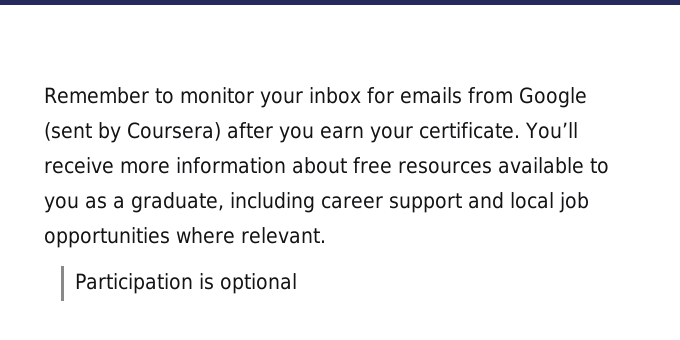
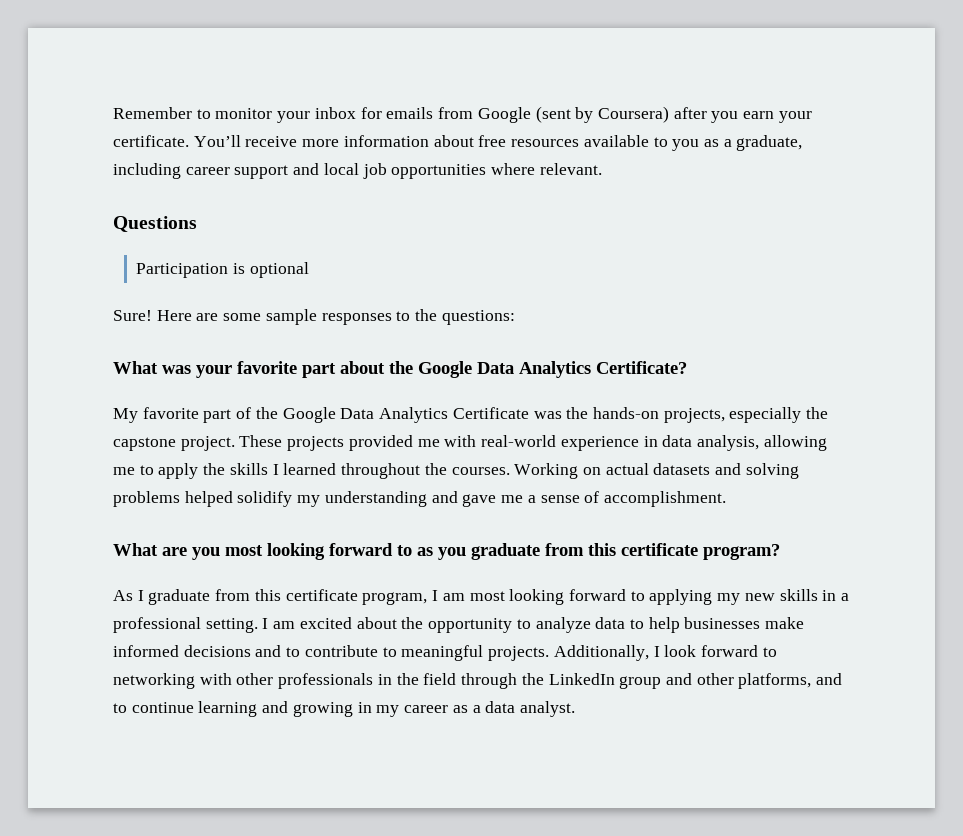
(326, 235) none -> [113,216,197,232] // Questions
(298, 283) none -> [113,309,515,325] [113,361,687,378] [113,407,829,423] [113,435,827,451] [113,463,799,479] [113,491,726,507] [113,543,780,560] [113,589,850,605] [113,617,805,633] [113,645,777,661] [113,673,843,689] [113,701,575,717] // Sure! Here are some sample responses to the questions: // What was your favorite part about the Google Data Analytics Certificate? // My favorite part of the Google Data Analytics Certificate was the hands-on projects, especially the capstone project. These projects provided me with real-world experience in data analysis, allowing me to apply the skills I learned throughout the courses. Working on actual datasets and solving problems helped solidify my understanding and gave me a sense of accomplishment. // What are you most looking forward to as you graduate from this certificate program? // As I graduate from this certificate program, I am most looking forward to applying my new skills in a professional setting. I am excited about the opportunity to analyze data to help businesses make informed decisions and to contribute to meaningful projects. Additionally, I look forward to networking with other professionals in the field through the LinkedIn group and other platforms, and to continue learning and growing in my career as a data analyst.

